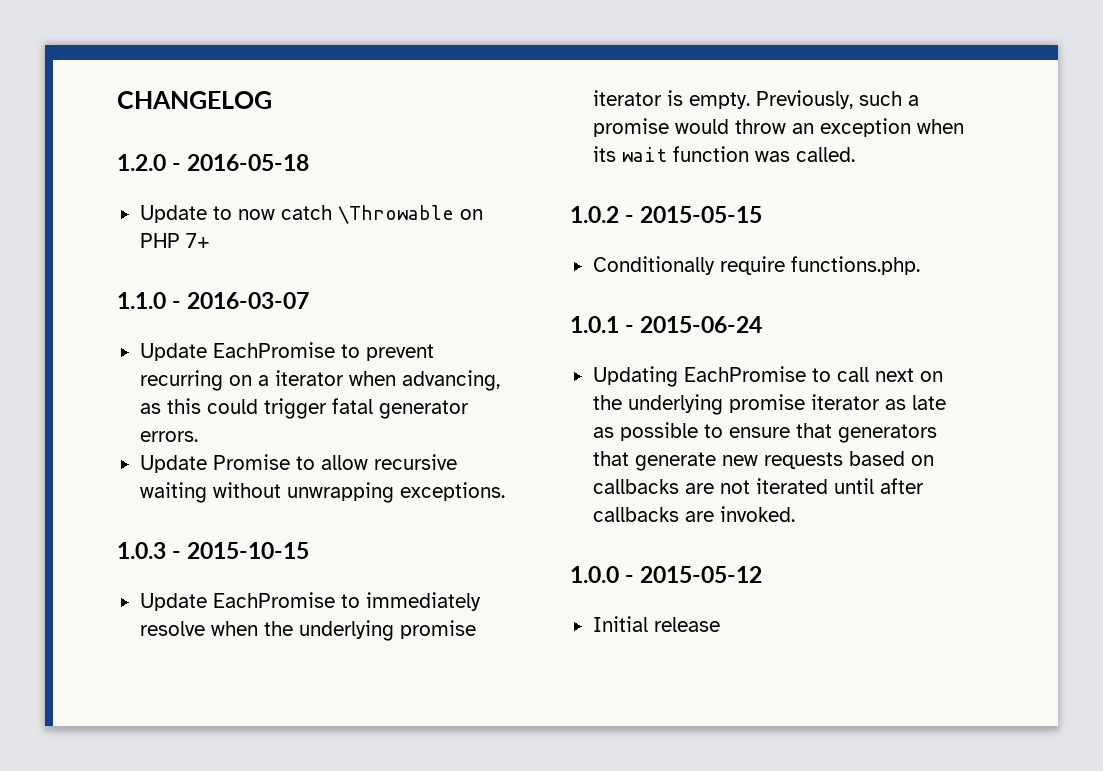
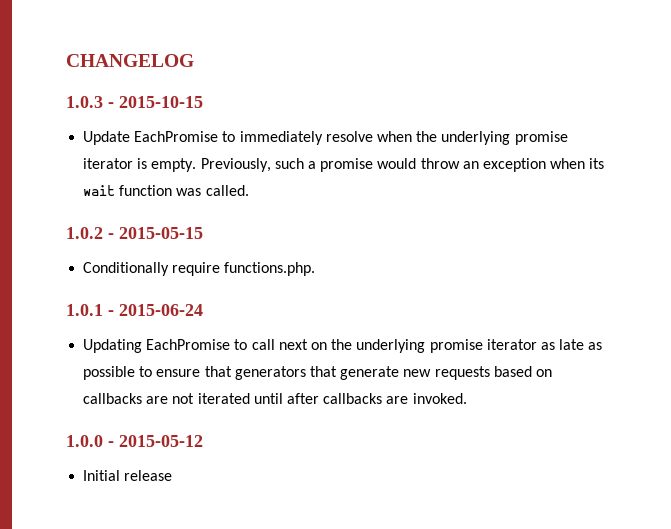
[117,154,310,171] [139,205,483,224] [139,233,210,248] [117,292,310,309] [139,342,434,361] [139,370,500,391] [139,398,469,419] [139,431,198,442] [139,454,457,473] [139,482,505,503] // 1.2.0 - 2016-05-18 // Update to now catch \Throwable on PHP 7+ // 1.1.0 - 2016-03-07 // Update EachPromise to prevent recurring on a iterator when advancing, as this could trigger fatal generator errors. // Update Promise to allow recursive waiting without unwrapping exceptions. -> (194, 60) none

